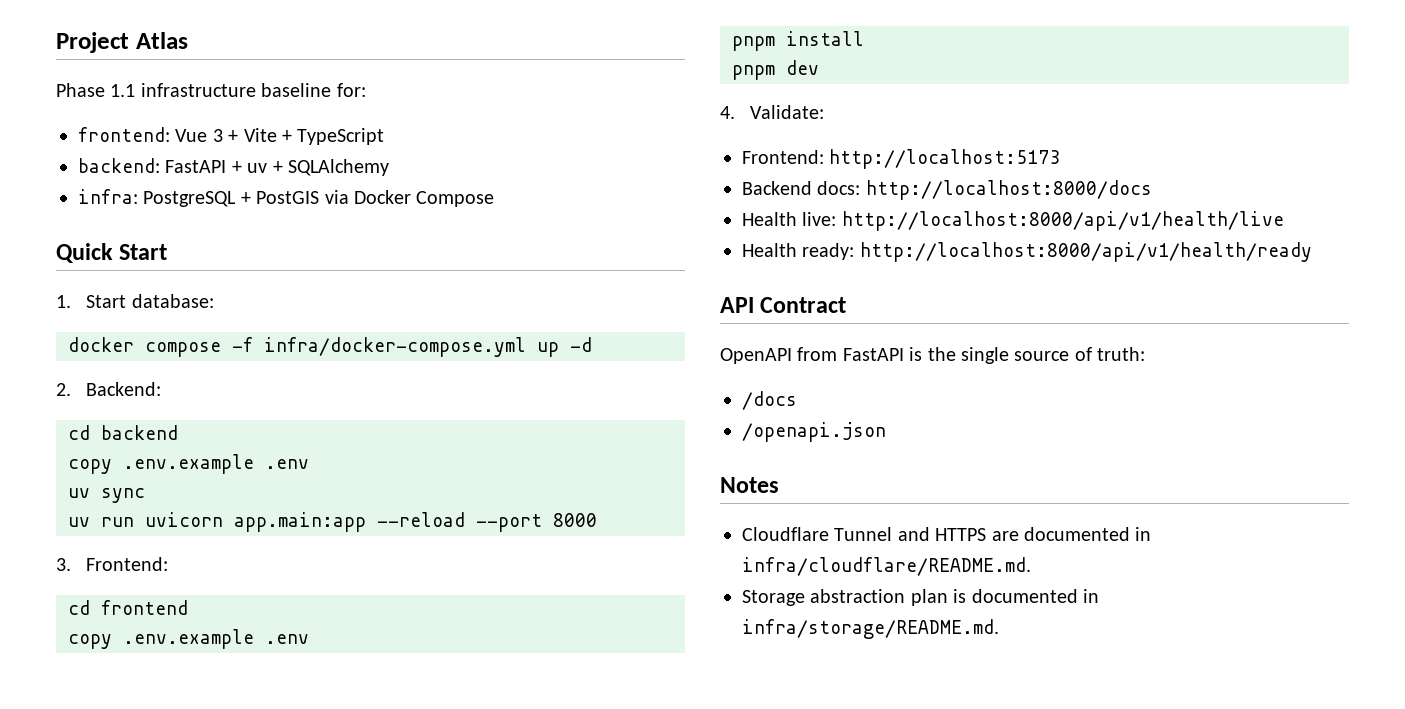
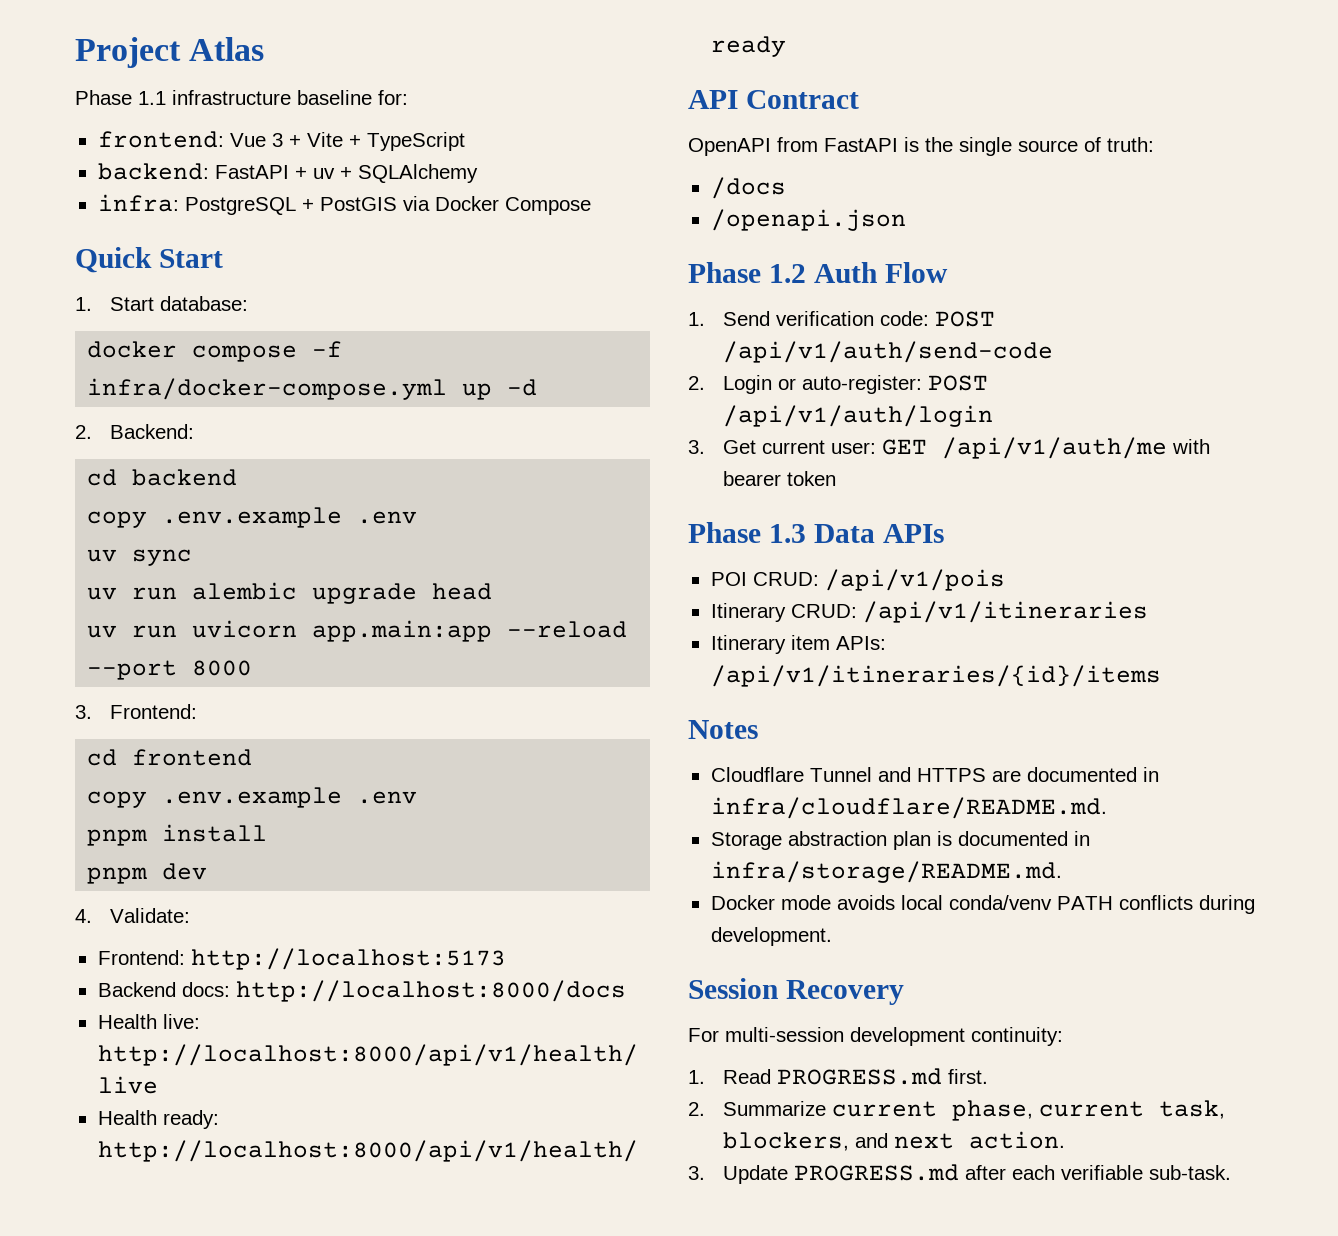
(145, 495) none -> [87,582,493,604] // uv run alembic upgrade head
(886, 432) none -> [688,262,948,283] [688,311,995,327] [722,341,1053,363] [688,375,988,394] [722,405,993,427] [688,437,1210,459] [722,471,836,486] [688,522,944,543] [710,569,1005,591] [710,601,1148,623] [710,635,886,654] [710,665,1161,687] // Phase 1.2 Auth Flow // 1. Send verification code: POST /api/v1/auth/send-code // 2. Login or auto-register: POST /api/v1/auth/login // 3. Get current user: GET /api/v1/auth/me with bearer token // Phase 1.3 Data APIs // POI CRUD: /api/v1/pois // Itinerary CRUD: /api/v1/itineraries // Itinerary item APIs: /api/v1/itineraries/{id}/items
(999, 629) none -> [710,895,1255,914] [710,927,832,946] [688,978,904,1005] [688,1027,1063,1046] [688,1068,988,1085] [688,1100,1225,1121] [722,1131,1065,1151] [688,1164,1231,1184] // Docker mode avoids local conda/venv PATH conflicts during development. // Session Recovery // For multi-session development continuity: // 1. Read PROGRESS.md first. // 2. Summarize current phase, current task, blockers, and next action. // 3. Update PROGRESS.md after each verifiable sub-task.

